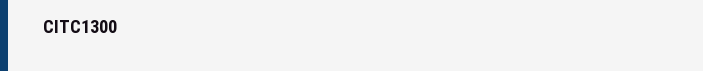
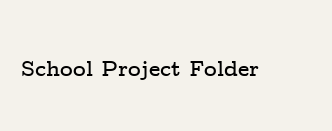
[43,20,117,33] CITC1300 -> [21,61,259,80] School Project Folder

